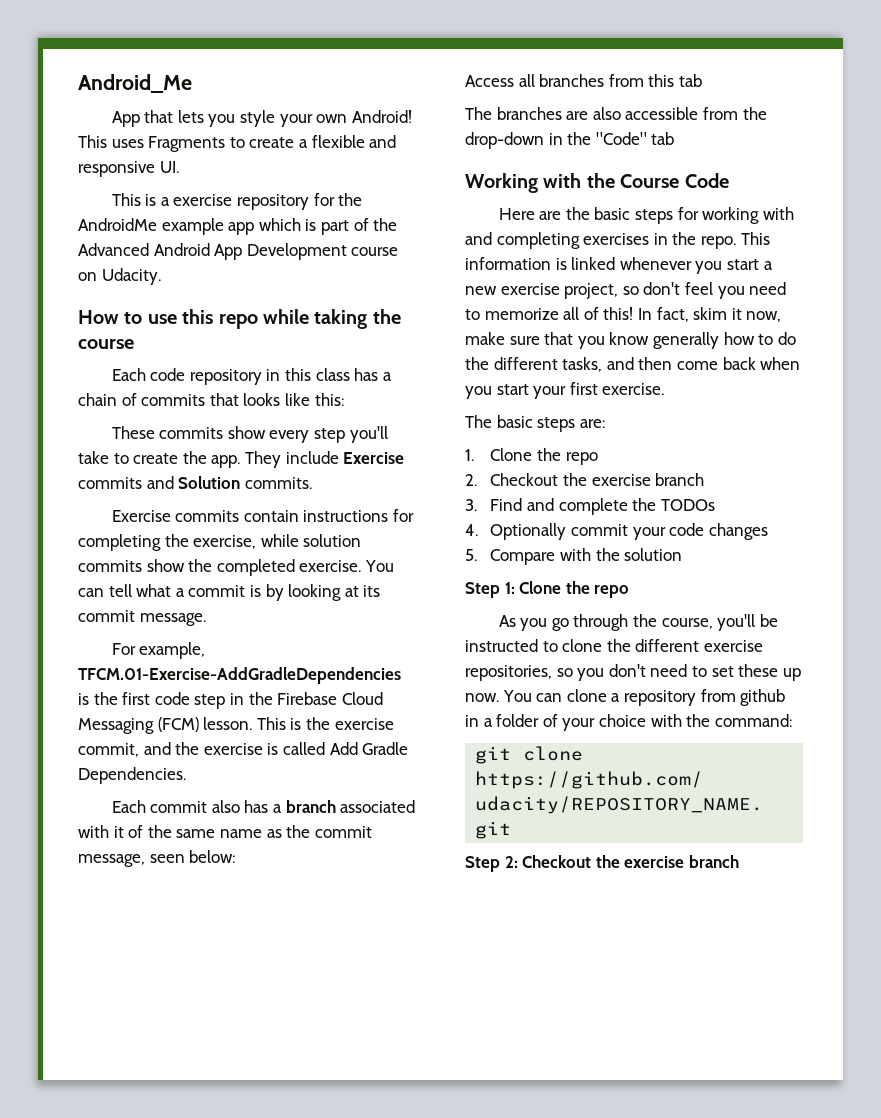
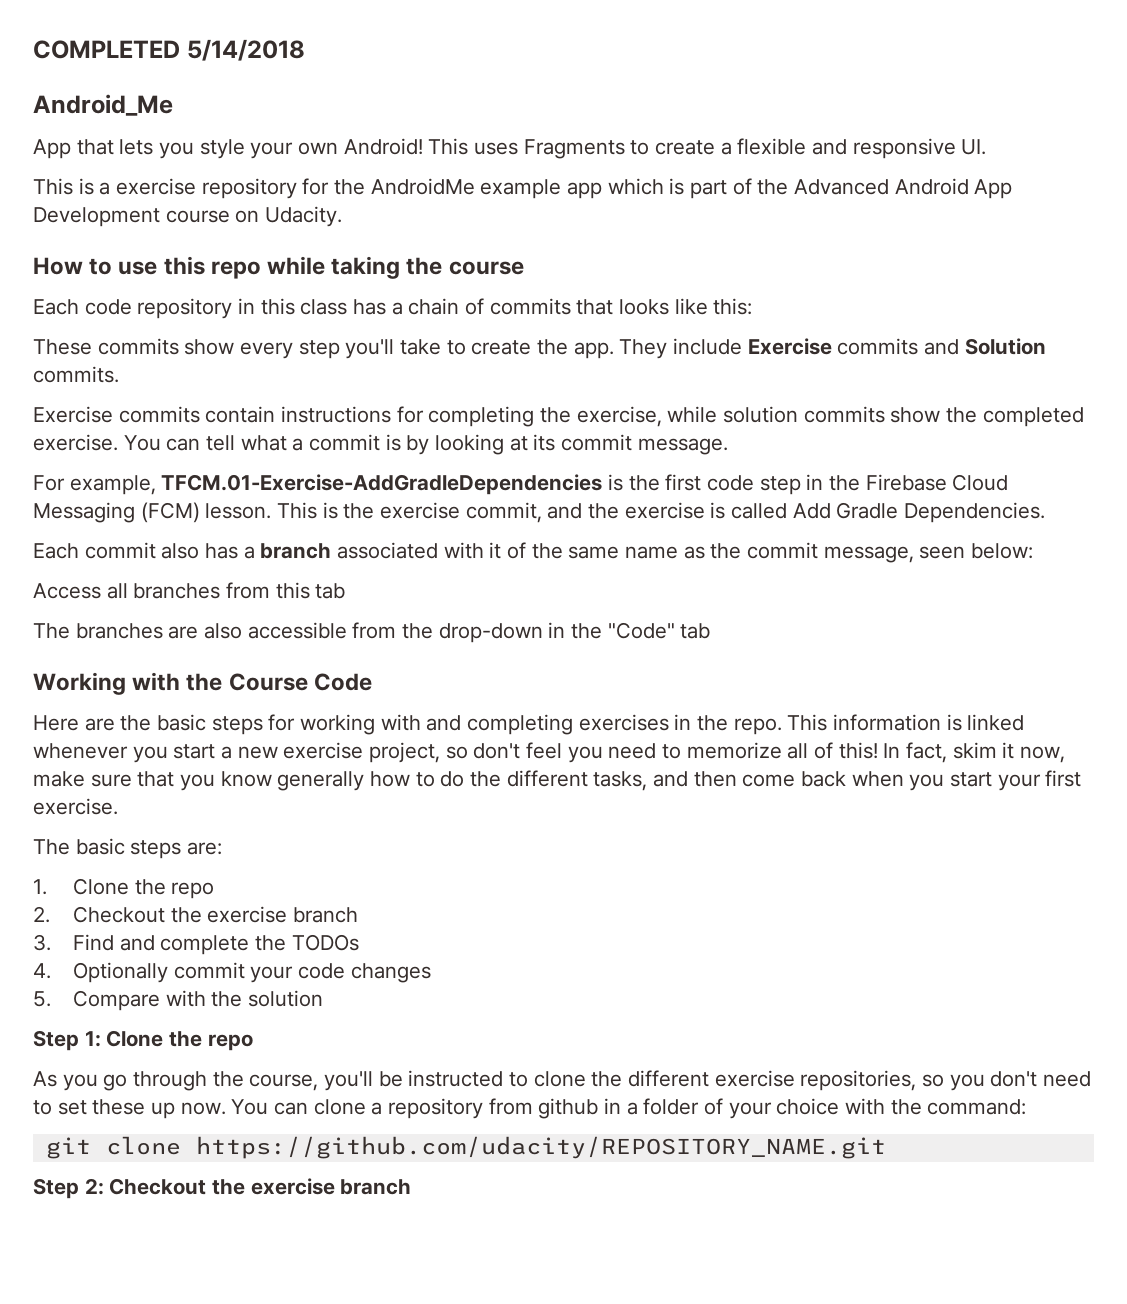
(78, 83) none -> [33,39,305,61] COMPLETED 5/14/2018 //

